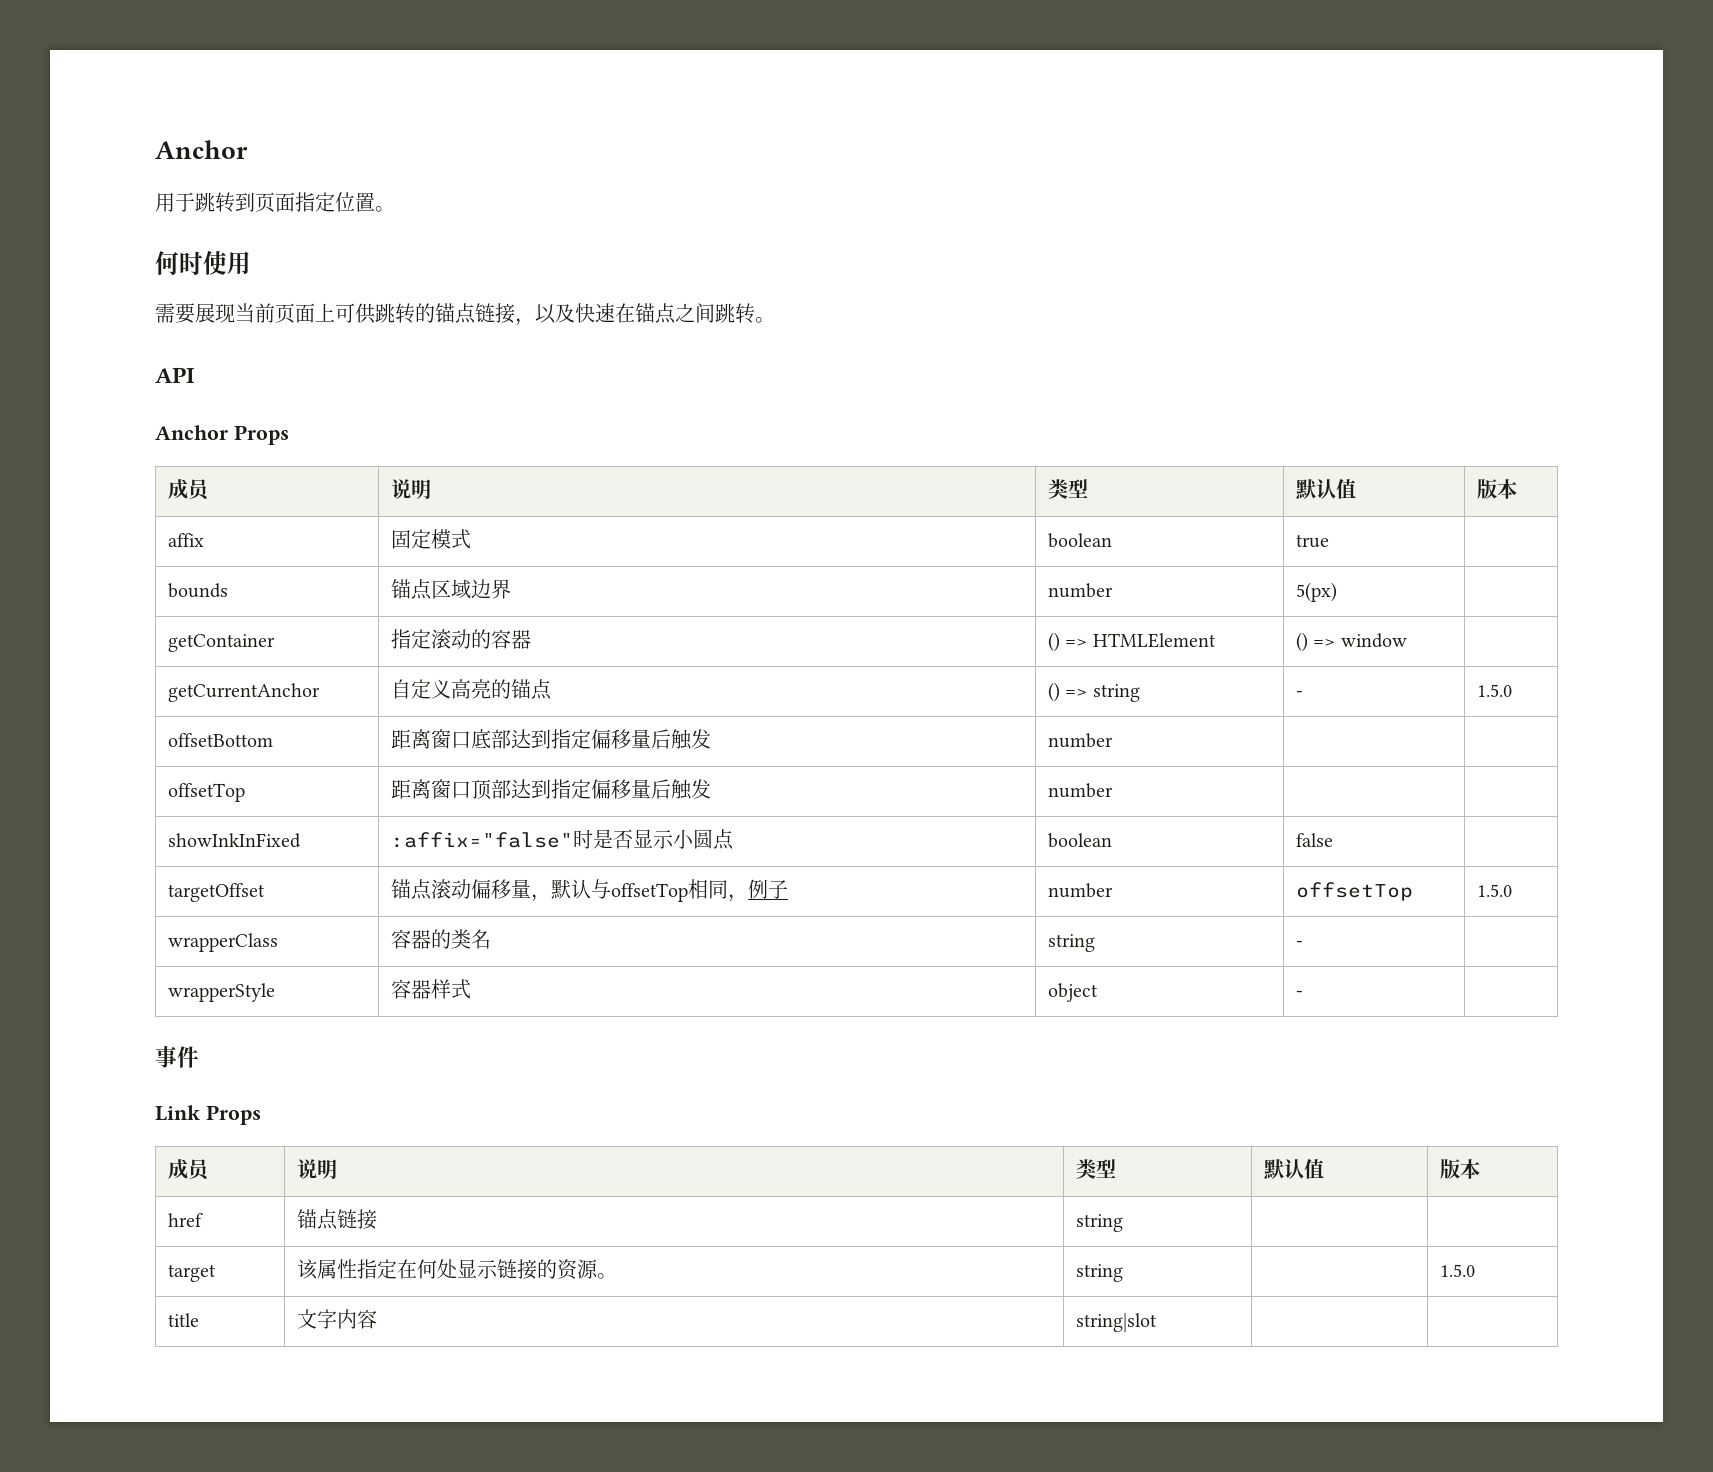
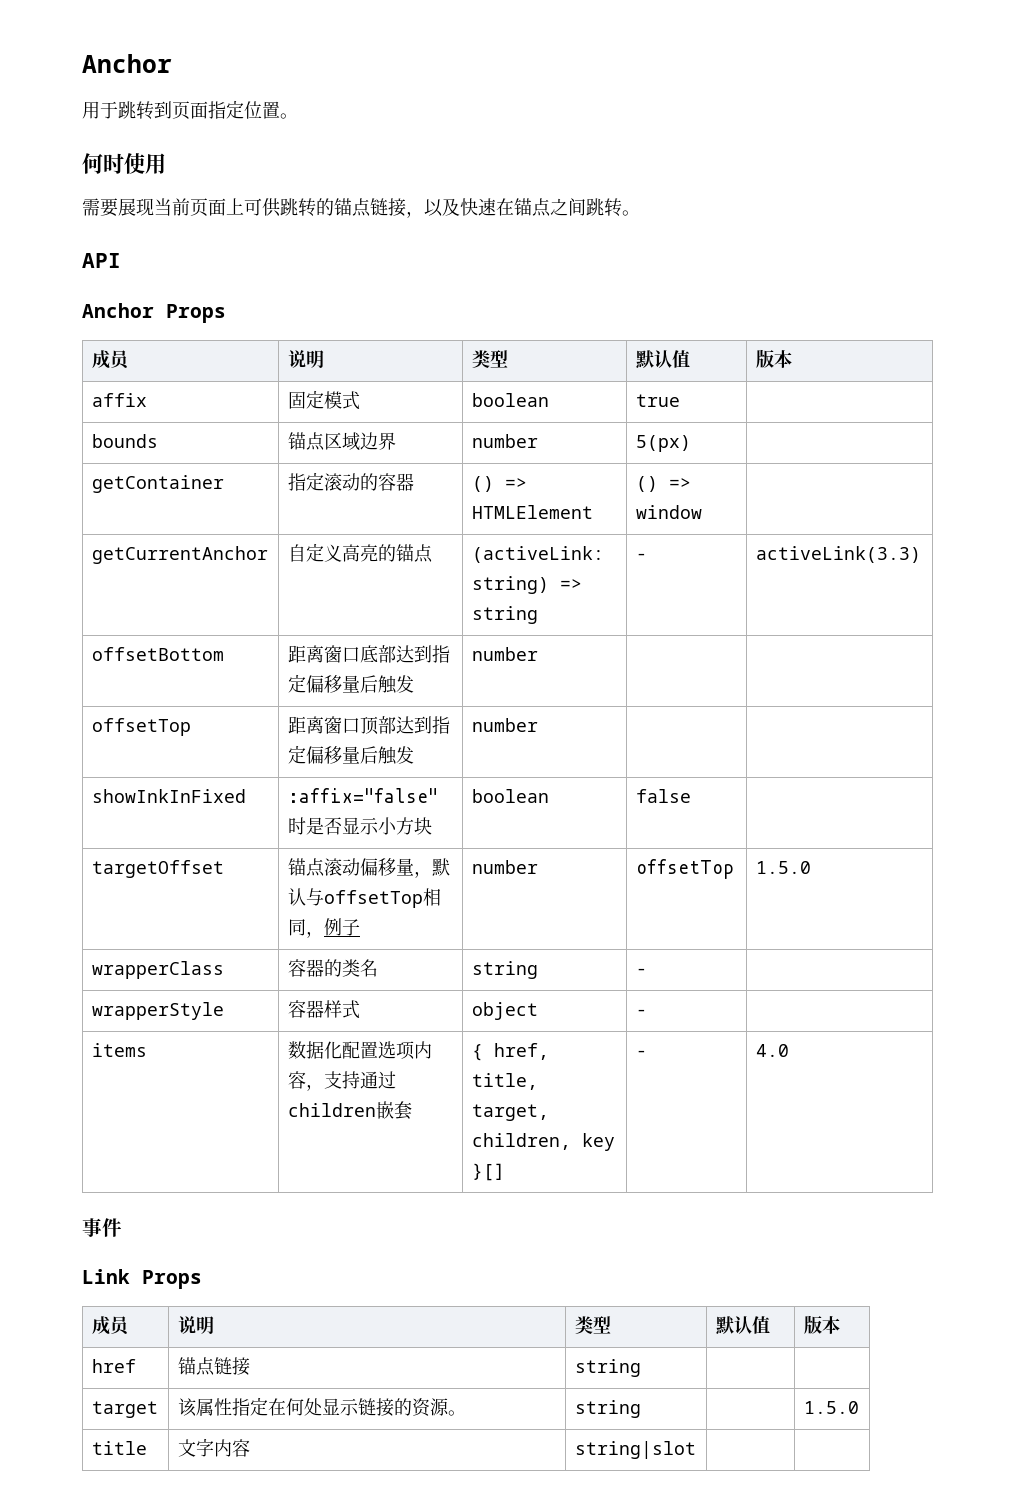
[1047,682,1060,702] () -> [471,546,604,563] [471,576,549,594] (activeLink: string)
[1476,684,1512,697] 1.5.0 -> [755,546,921,563] activeLink(3.3)
[692,829,734,850] 圆点 -> [395,817,432,835] 方块
(1303, 994) none -> [91,1043,147,1057] [287,1041,432,1060] [287,1071,396,1091] [287,1101,412,1120] [471,1043,549,1061] [471,1073,538,1090] [471,1104,549,1121] [471,1133,615,1151] [471,1163,505,1181] [635,1050,647,1057] [755,1044,789,1057] // items | 数据化配置选项内容，支持通过children嵌套 | { href, title, target, children, key }[] | - | 4.0

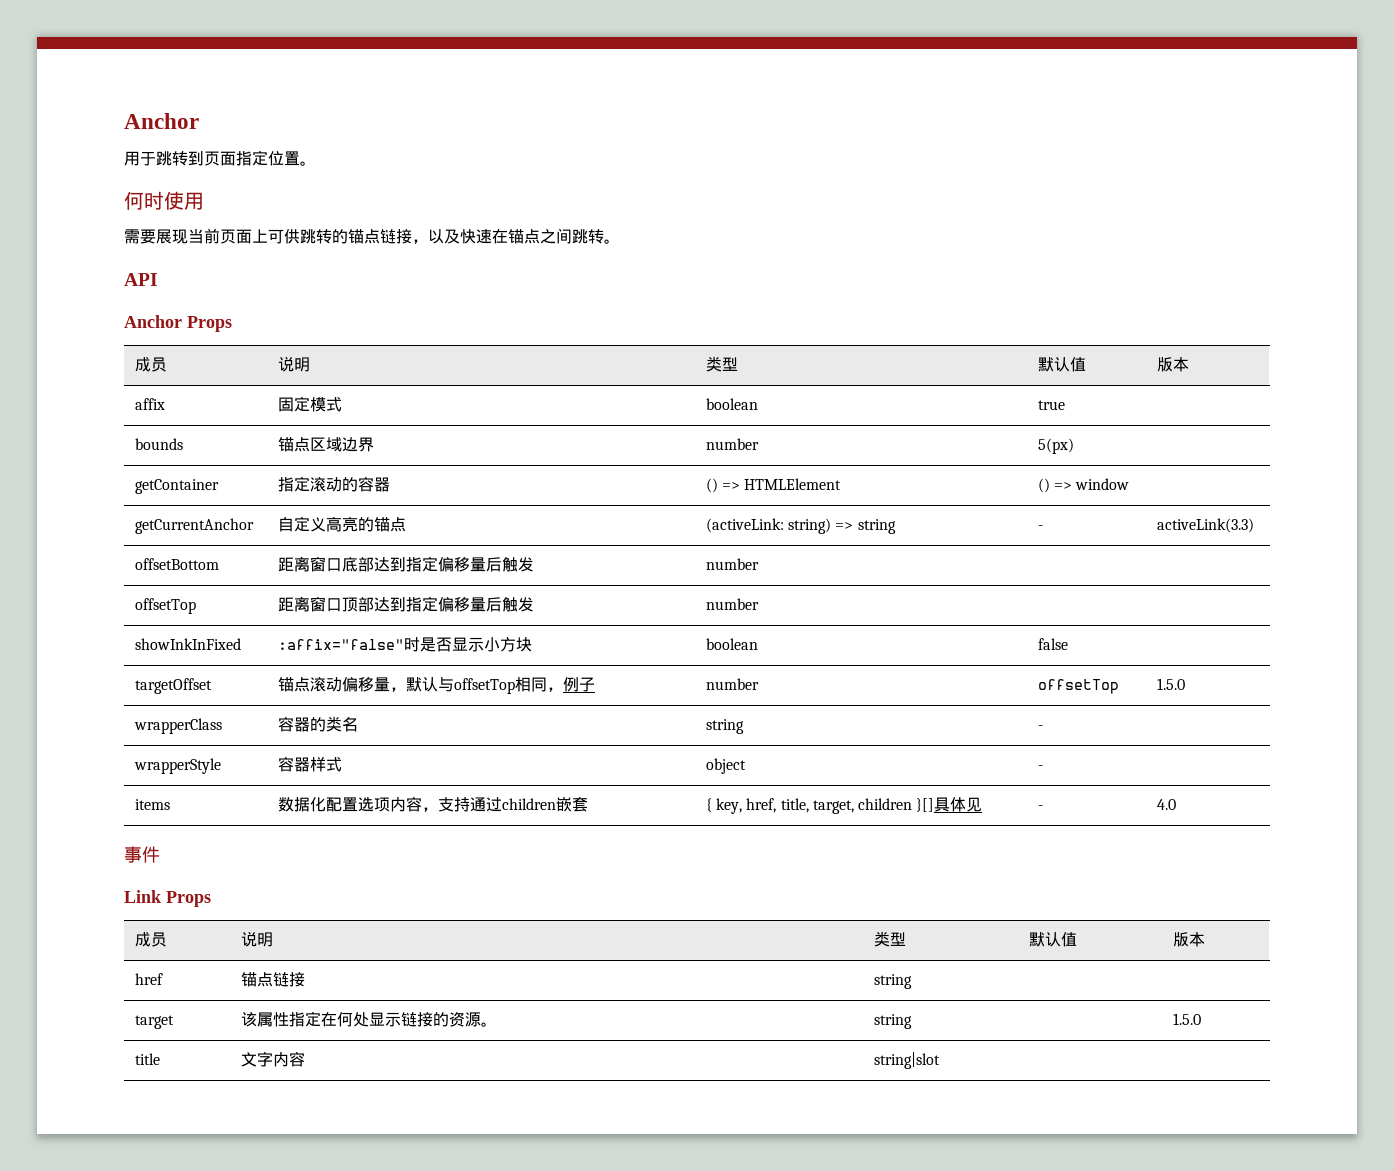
(483, 1052) none -> [715,798,742,814] key,
[471,1133,615,1151] children, key -> [858,798,913,810] children
(505, 1172) none -> [934,797,983,812] 具体见

